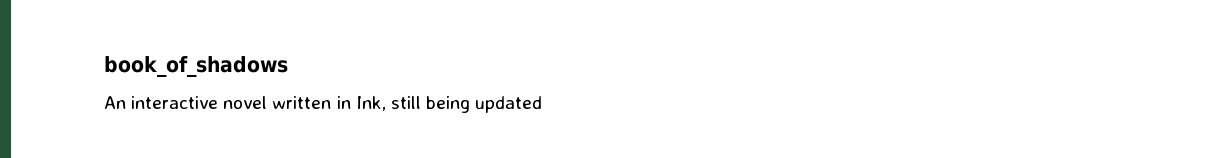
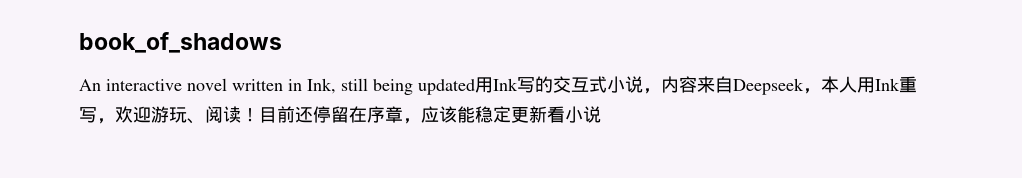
(543, 104) none -> [475,76,917,95] [79,106,601,124] 用Ink写的交互式小说，内容来自Deepseek，本人用Ink重写，欢迎游玩、阅读！目前还停留在序章，应该能稳定更新看小说

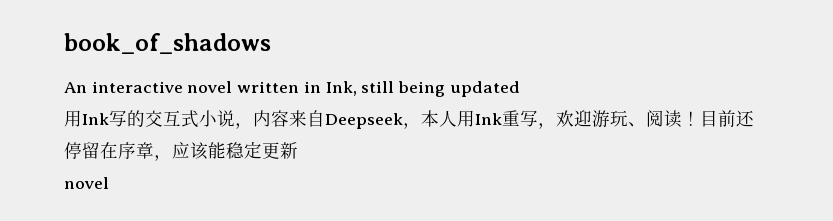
(475, 87) none -> (520, 89) //
[547,106,601,123] 看小说 -> [64,177,109,189] // novel

